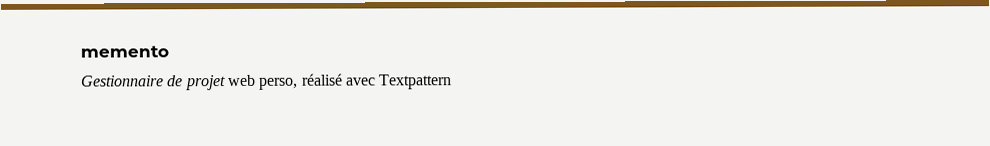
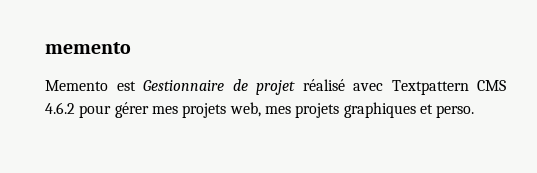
(169, 51) none -> [45,80,136,91] Memento est
[227,74,299,90] web perso, -> (295, 87) none
(453, 82) none -> [477,80,506,91] [45,102,475,118] CMS 4.6.2 pour gérer mes projets web, mes projets graphiques et perso.

